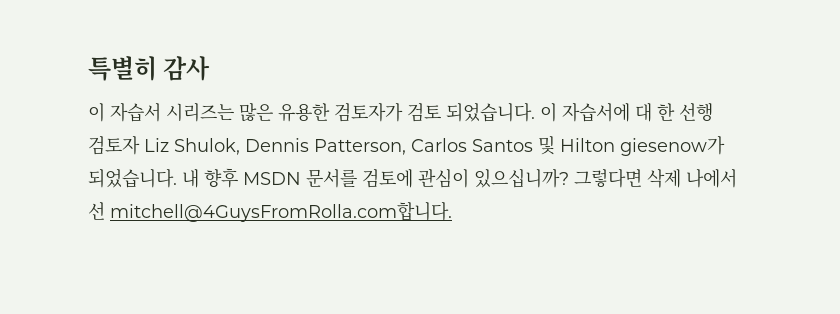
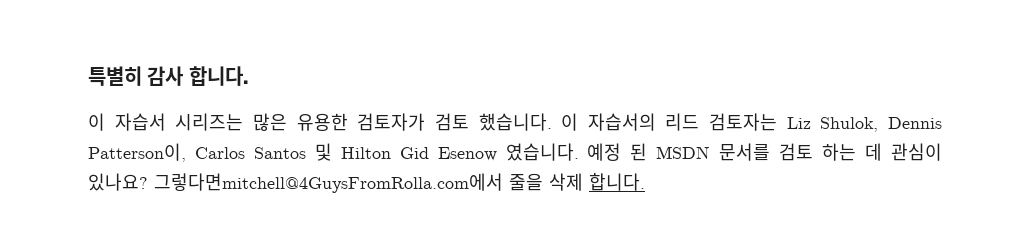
(211, 68) none -> [188,66,248,86] 합니다.
[446,102,713,122] [88,135,140,155] 되었습니다. 이 자습서에 대 한 선행 검토자 -> [478,113,778,131] 했습니다. 이 자습서의 리드 검토자는
[314,139,406,155] Patterson, -> [88,143,186,162] Patterson이,
[620,136,725,156] [88,168,737,188] [88,201,452,222] giesenow가 되었습니다. 내 향후 MSDN 문서를 검토에 관심이 있으십니까? 그렇다면 삭제 나에서 선 mitchell@4GuysFromRolla.com합니다. -> [399,143,942,161] [88,173,645,193] Gid Esenow 였습니다. 예정 된 MSDN 문서를 검토 하는 데 관심이 있나요? 그렇다면mitchell@4GuysFromRolla.com에서 줄을 삭제 합니다.

